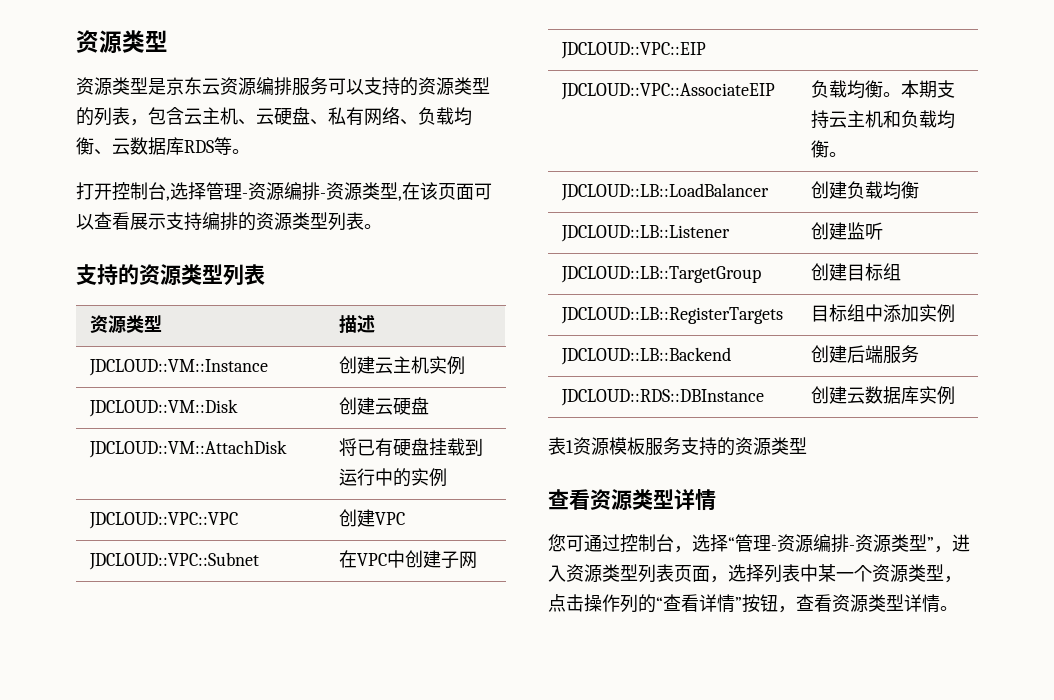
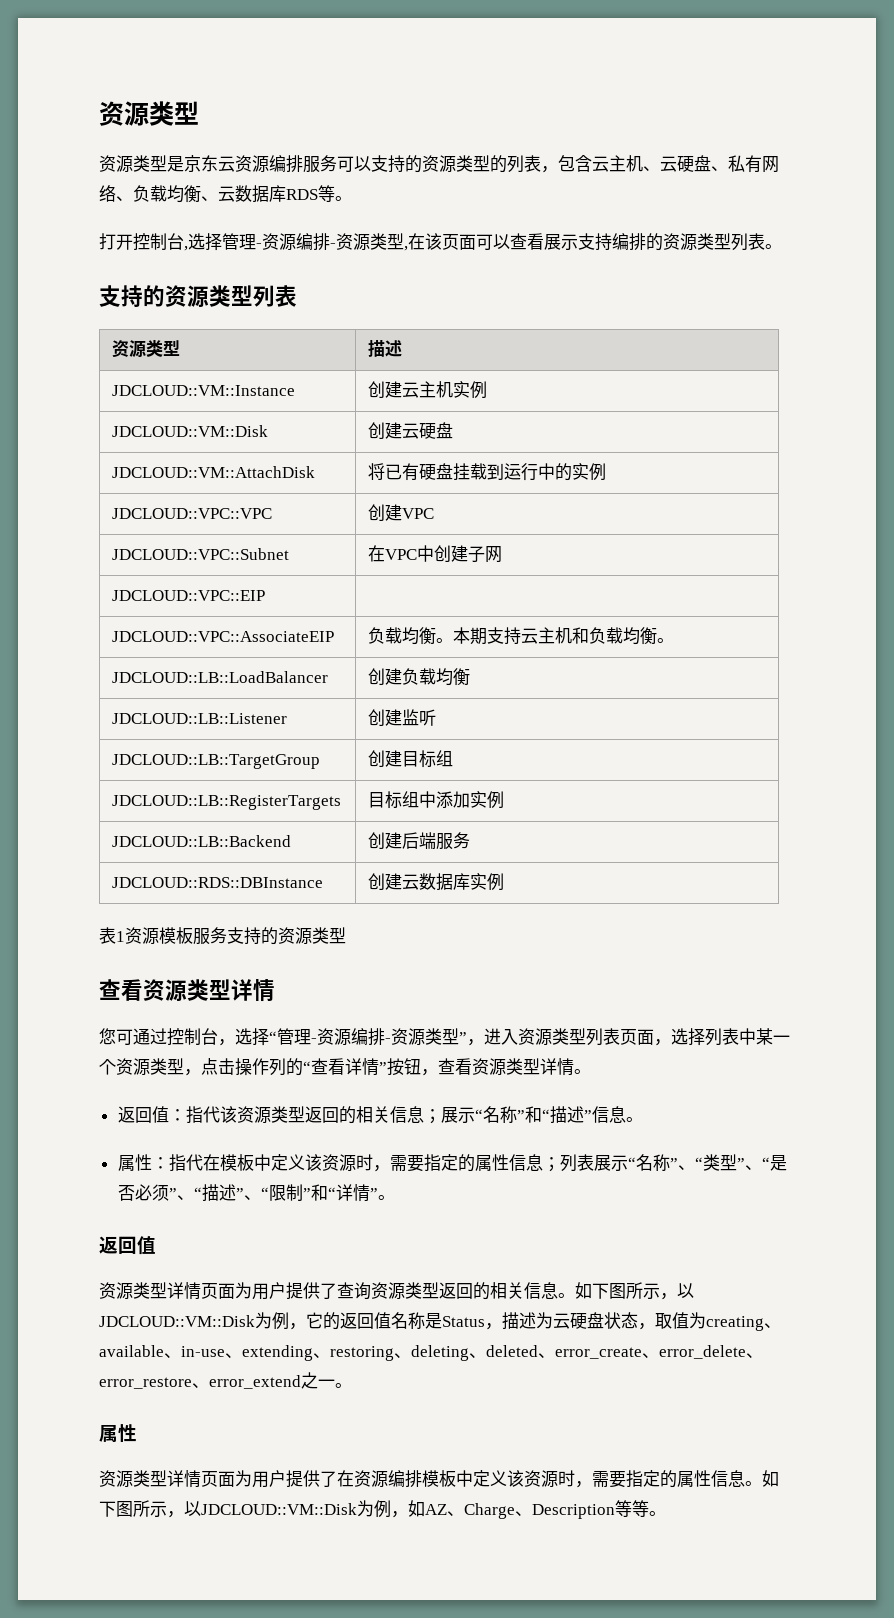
(958, 608) none -> [117,1106,643,1124] [117,1154,787,1172] [117,1184,395,1202] [99,1236,156,1255] [99,1282,694,1300] [99,1312,781,1331] [99,1345,763,1361] [99,1372,352,1389] [99,1424,137,1442] [99,1470,779,1488] [99,1500,666,1519] // 返回值：指代该资源类型返回的相关信息；展示“名称”和“描述”信息。 // 属性：指代在模板中定义该资源时，需要指定的属性信息；列表展示“名称”、“类型”、“是否必须”、“描述”、“限制”和“详情”。 // 返回值 // 资源类型详情页面为用户提供了查询资源类型返回的相关信息。如下图所示，以JDCLOUD::VM::Disk为例，它的返回值名称是Status，描述为云硬盘状态，取值为creating、available、in-use、extending、restoring、deleting、deleted、error_create、error_delete、error_restore、error_extend之一。 // 属性 // 资源类型详情页面为用户提供了在资源编排模板中定义该资源时，需要指定的属性信息。如下图所示，以JDCLOUD::VM::Disk为例，如AZ、Charge、Description等等。

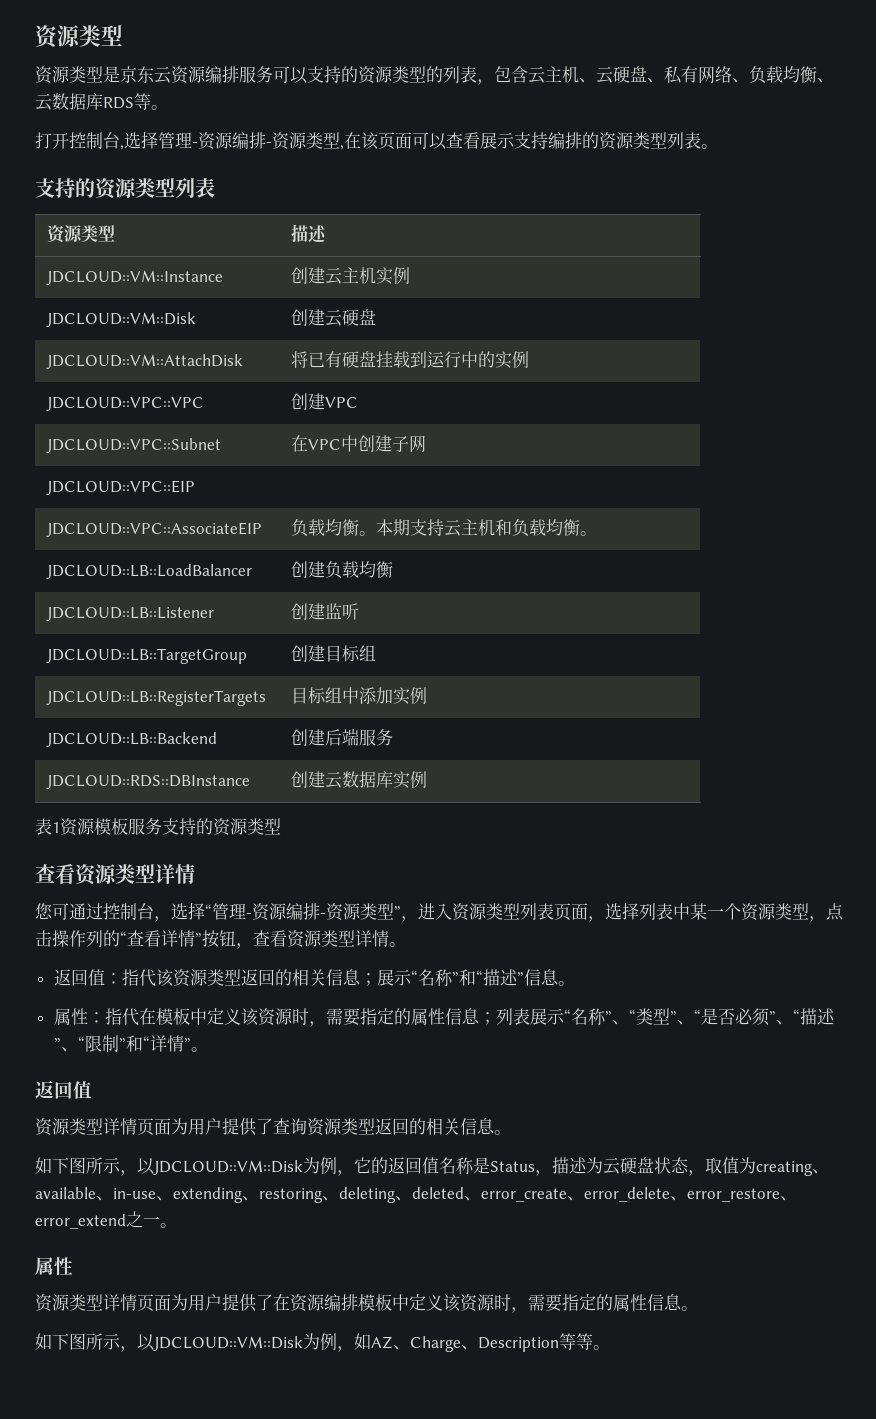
(575, 1295) none -> (511, 1132) //
(762, 1483) none -> (698, 1308) //

